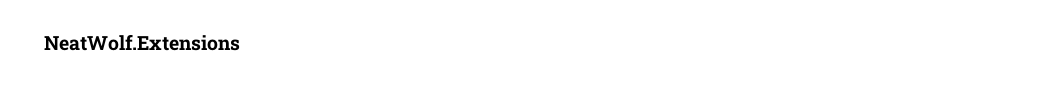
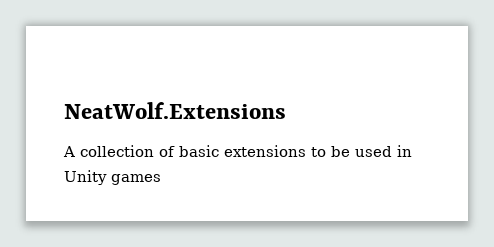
(240, 42) none -> [63,145,412,157] [64,170,161,185] // A collection of basic extensions to be used in Unity games

